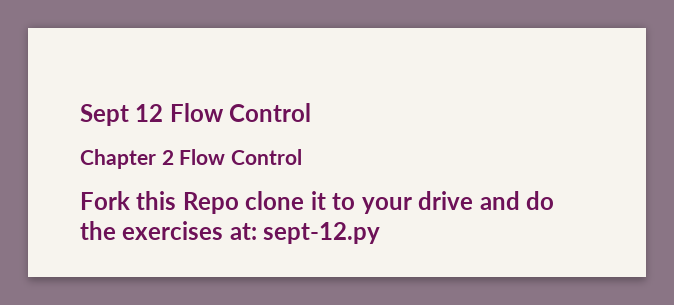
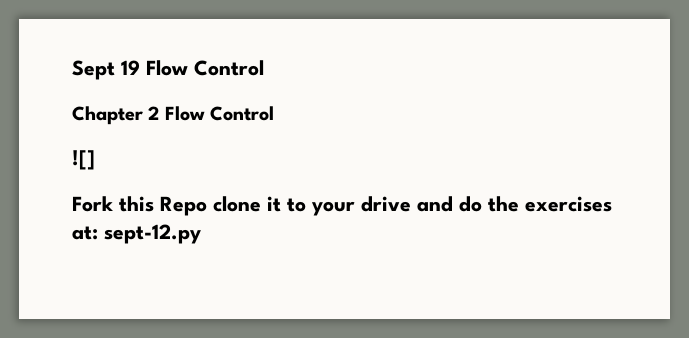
[135,104,164,122] 12 -> [121,60,140,75] 19
(303, 157) none -> [72,150,95,170] // ![]

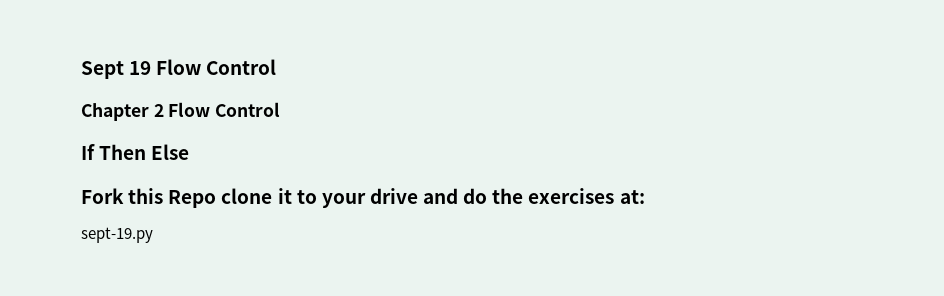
[72,150,95,170] ![] -> [81,144,190,160] If Then Else
[104,224,201,244] sept-12.py -> [81,227,153,243] // sept-19.py

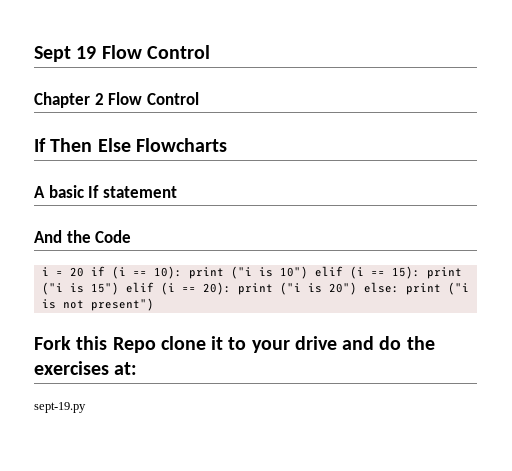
(190, 152) none -> [135,138,227,152] [34,185,177,198] [34,230,132,243] [41,266,462,279] [41,282,469,295] [41,298,154,311] Flowcharts // A basic If statement // And the Code // i = 20 if (i == 10): print ("i is 10") elif (i == 15): print ("i is 15") elif (i == 20): print ("i is 20") else: print ("i is not present")

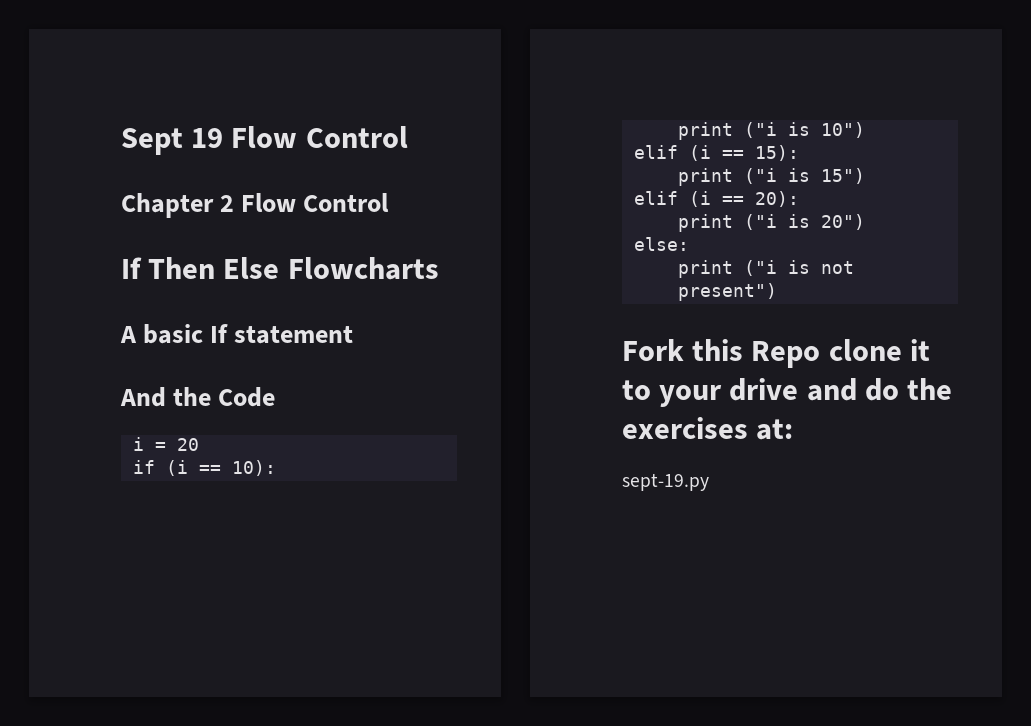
(84, 272) none -> (199, 444) //
(182, 272) none -> (276, 468) //
(308, 272) none -> (865, 130) //
(420, 272) none -> (799, 153) //
(119, 288) none -> (865, 176) //
(231, 288) none -> (799, 199) //
(357, 288) none -> (865, 222) //
(399, 287) none -> (689, 244) //

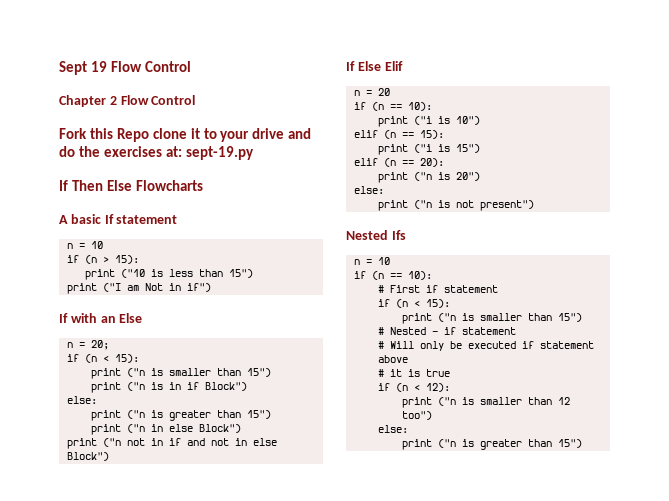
[121,257,439,280] [120,324,354,344] [120,387,276,407] [132,437,199,451] [132,460,276,476] [677,122,865,140] [633,145,799,161] [677,168,865,186] [633,191,799,207] [677,214,865,232] [633,237,689,251] [677,260,854,278] [677,283,777,301] // If Then Else Flowcharts // A basic If statement // And the Code // i = 20 // if (i == 10): // print ("i is 10") // elif (i == 15): // print ("i is 15") // elif (i == 20): // print ("i is 20") // else: // print ("i is not present") -> (196, 100) none
[622,473,709,491] // sept-19.py -> [185,146,254,160] [59,180,203,191] [59,214,178,224] [66,241,103,249] [66,255,139,264] [84,269,253,280] [66,283,211,294] [59,313,143,323] [66,340,109,350] [66,354,139,363] [90,368,271,379] [90,382,247,393] [66,396,97,404] [90,410,271,421] [90,424,241,435] [66,438,277,449] [66,452,109,461] [346,61,403,71] [353,88,390,96] [353,102,432,111] [377,116,480,127] [353,130,444,139] [377,144,480,155] [353,158,444,167] [377,172,480,183] [353,186,384,194] [377,200,534,211] [346,230,406,240] [353,257,390,265] [353,271,432,280] [377,285,498,293] [377,299,450,308] [401,313,582,324] [377,327,516,335] [377,341,594,351] [377,355,408,363] [377,369,450,377] [377,383,450,392] [401,397,570,408] [401,411,432,420] [377,425,408,433] [401,439,582,450] sept-19.py // If Then Else Flowcharts // A basic If statement // n = 10 // if (n > 15): // print ("10 is less than 15") // print ("I am Not in if") // If with an Else // n = 20; // if (n < 15): // print ("n is smaller than 15") // print ("n is in if Block") // else: // print ("n is greater than 15") // print ("n in else Block") // print ("n not in if and not in else Block") // If Else Elif // n = 20 // if (n == 10): // print ("i is 10") // elif (n == 15): // print ("i is 15") // elif (n == 20): // print ("n is 20") // else: // print ("n is not present") // Nested Ifs // n = 10 // if (n == 10): // # First if statement // if (n < 15): // print ("n is smaller than 15") // # Nested - if statement // # Will only be executed if statement above // # it is true // if (n < 12): // print ("n is smaller than 12 too") // else: // print ("n is greater than 15")

